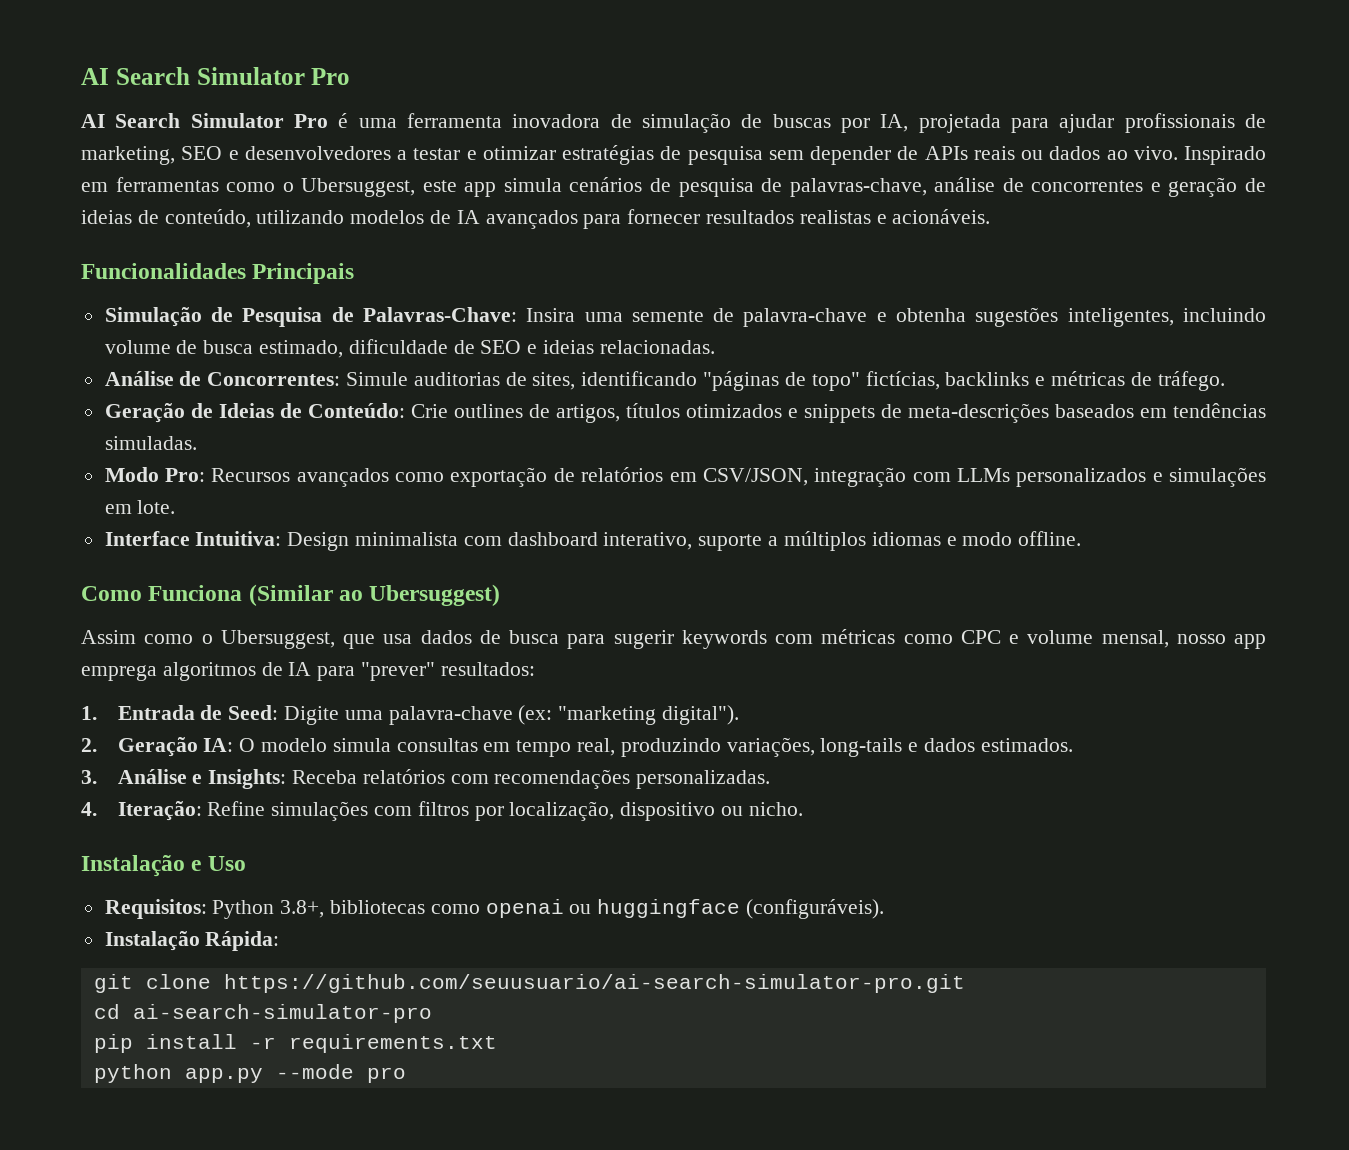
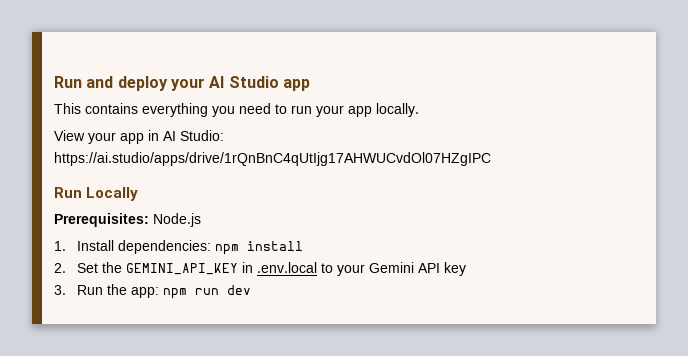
[81,67,351,85] [81,113,1266,133] [81,145,1266,165] [81,177,1266,197] [81,209,991,229] [81,263,355,284] [104,307,1266,327] [104,339,715,358] [104,371,1225,391] [104,403,1266,423] [104,436,197,450] [104,467,1266,487] [104,500,176,514] [104,531,1082,551] [81,584,501,606] [81,629,1266,649] [81,662,535,681] [81,705,739,725] [81,737,1073,757] [81,769,771,789] [81,801,803,821] [81,855,246,877] [104,899,885,919] [104,931,280,951] [93,974,965,993] [93,1004,432,1023] [93,1034,497,1053] [93,1064,406,1083] AI Search Simulator Pro // AI Search Simulator Pro é uma ferramenta inovadora de simulação de buscas por IA, projetada para ajudar profissionais de marketing, SEO e desenvolvedores a testar e otimizar estratégias de pesquisa sem depender de APIs reais ou dados ao vivo. Inspirado em ferramentas como o Ubersuggest, este app simula cenários de pesquisa de palavras-chave, análise de concorrentes e geração de ideias de conteúdo, utilizando modelos de IA avançados para fornecer resultados realistas e acionáveis. // Funcionalidades Principais // Simulação de Pesquisa de Palavras-Chave: Insira uma semente de palavra-chave e obtenha sugestões inteligentes, incluindo volume de busca estimado, dificuldade de SEO e ideias relacionadas. // Análise de Concorrentes: Simule auditorias de sites, identificando "páginas de topo" fictícias, backlinks e métricas de tráfego. // Geração de Ideias de Conteúdo: Crie outlines de artigos, títulos otimizados e snippets de meta-descrições baseados em tendências simuladas. // Modo Pro: Recursos avançados como exportação de relatórios em CSV/JSON, integração com LLMs personalizados e simulações em lote. // Interface Intuitiva: Design minimalista com dashboard interativo, suporte a múltiplos idiomas e modo offline. // Como Funciona (Similar ao Ubersuggest) // Assim como o Ubersuggest, que usa dados de busca para sugerir keywords com métricas como CPC e volume mensal, nosso app emprega algoritmos de IA para "prever" resultados: // 1. Entrada de Seed: Digite uma palavra-chave (ex: "marketing digital"). // 2. Geração IA: O modelo simula consultas em tempo real, produzindo variações, long-tails e dados estimados. // 3. Análise e Insights: Receba relatórios com recomendações personalizadas. // 4. Iteração: Refine simulações com filtros por localização, dispositivo ou nicho. // Instalação e Uso // Requisitos: Python 3.8+, bibliotecas como openai ou huggingface (configuráveis). // Instalação Rápida: // git clone https://github.com/seuusuario/ai-search-simulator-pro.git // cd ai-search-simulator-pro // pip install -r requirements.txt // python app.py --mode pro -> [54,76,310,91] [54,103,419,117] [54,130,224,144] [54,152,491,166] [54,187,139,201] [54,213,201,227] [54,240,304,255] [54,262,467,276] [54,284,252,299] Run and deploy your AI Studio app // This contains everything you need to run your app locally. // View your app in AI Studio: https://ai.studio/apps/drive/1rQnBnC4qUtIjg17AHWUCvdOl07HZgIPC // Run Locally // Prerequisites: Node.js // 1. Install dependencies: npm install // 2. Set the GEMINI_API_KEY in .env.local to your Gemini API key // 3. Run the app: npm run dev

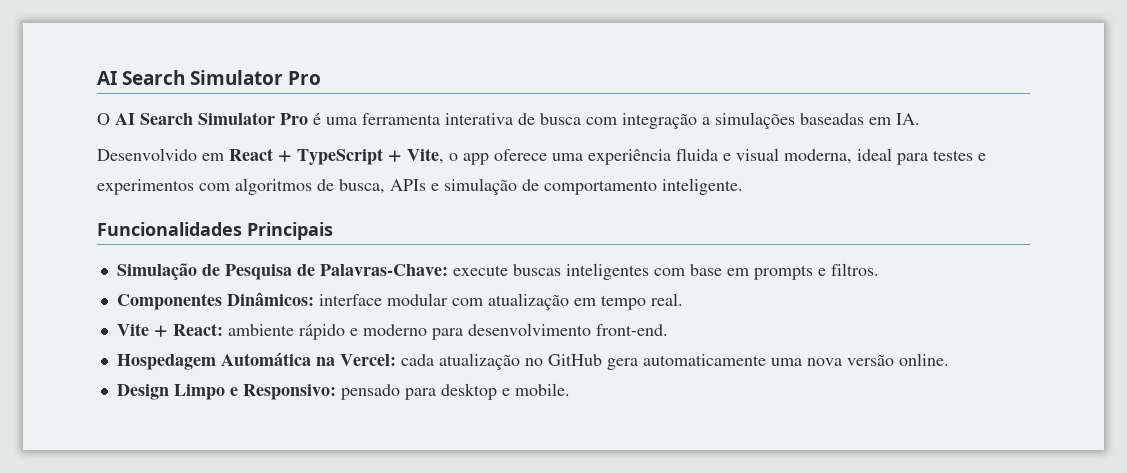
[54,76,310,91] [54,103,419,117] [54,130,224,144] [54,152,491,166] [54,187,139,201] [54,213,201,227] [54,240,304,255] [54,262,467,276] [54,284,252,299] Run and deploy your AI Studio app // This contains everything you need to run your app locally. // View your app in AI Studio: https://ai.studio/apps/drive/1rQnBnC4qUtIjg17AHWUCvdOl07HZgIPC // Run Locally // Prerequisites: Node.js // 1. Install dependencies: npm install // 2. Set the GEMINI_API_KEY in .env.local to your Gemini API key // 3. Run the app: npm run dev -> [97,70,322,85] [97,112,920,129] [97,148,986,165] [97,178,743,195] [97,222,333,240] [116,263,879,280] [116,292,683,310] [116,323,668,340] [116,352,949,370] [116,383,570,400] AI Search Simulator Pro // O AI Search Simulator Pro é uma ferramenta interativa de busca com integração a simulações baseadas em IA. // Desenvolvido em React + TypeScript + Vite, o app oferece uma experiência fluida e visual moderna, ideal para testes e experimentos com algoritmos de busca, APIs e simulação de comportamento inteligente. // Funcionalidades Principais // Simulação de Pesquisa de Palavras-Chave: execute buscas inteligentes com base em prompts e filtros. // Componentes Dinâmicos: interface modular com atualização em tempo real. // Vite + React: ambiente rápido e moderno para desenvolvimento front-end. // Hospedagem Automática na Vercel: cada atualização no GitHub gera automaticamente uma nova versão online. // Design Limpo e Responsivo: pensado para desktop e mobile.

